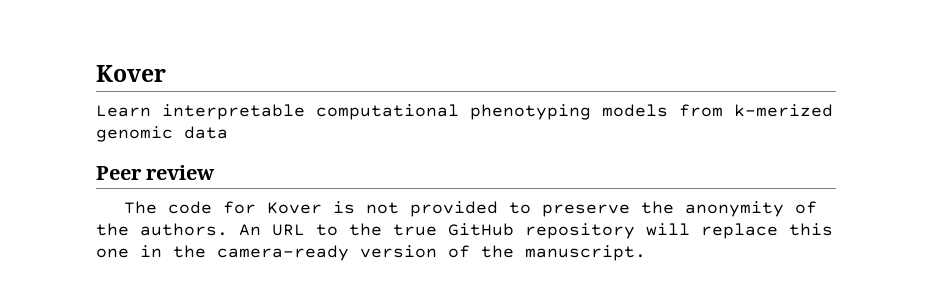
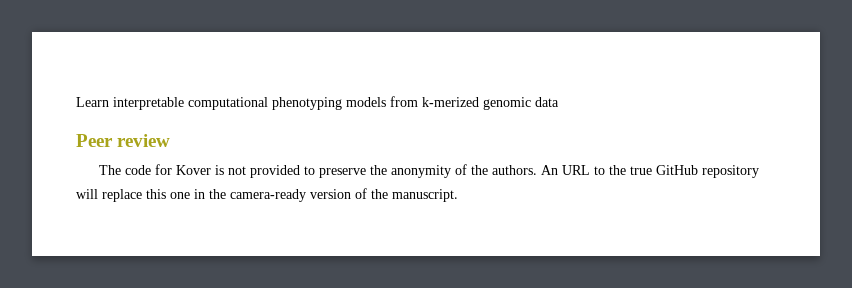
[96,65,166,82] Kover // -> (76, 102) none

